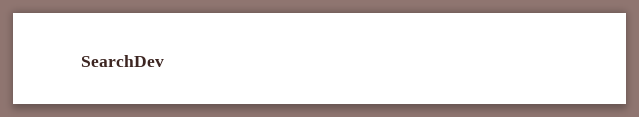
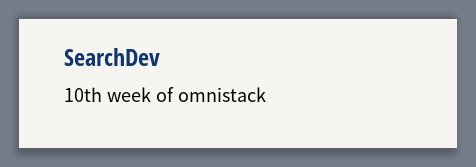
(164, 61) none -> [64,87,266,102] // 10th week of omnistack

